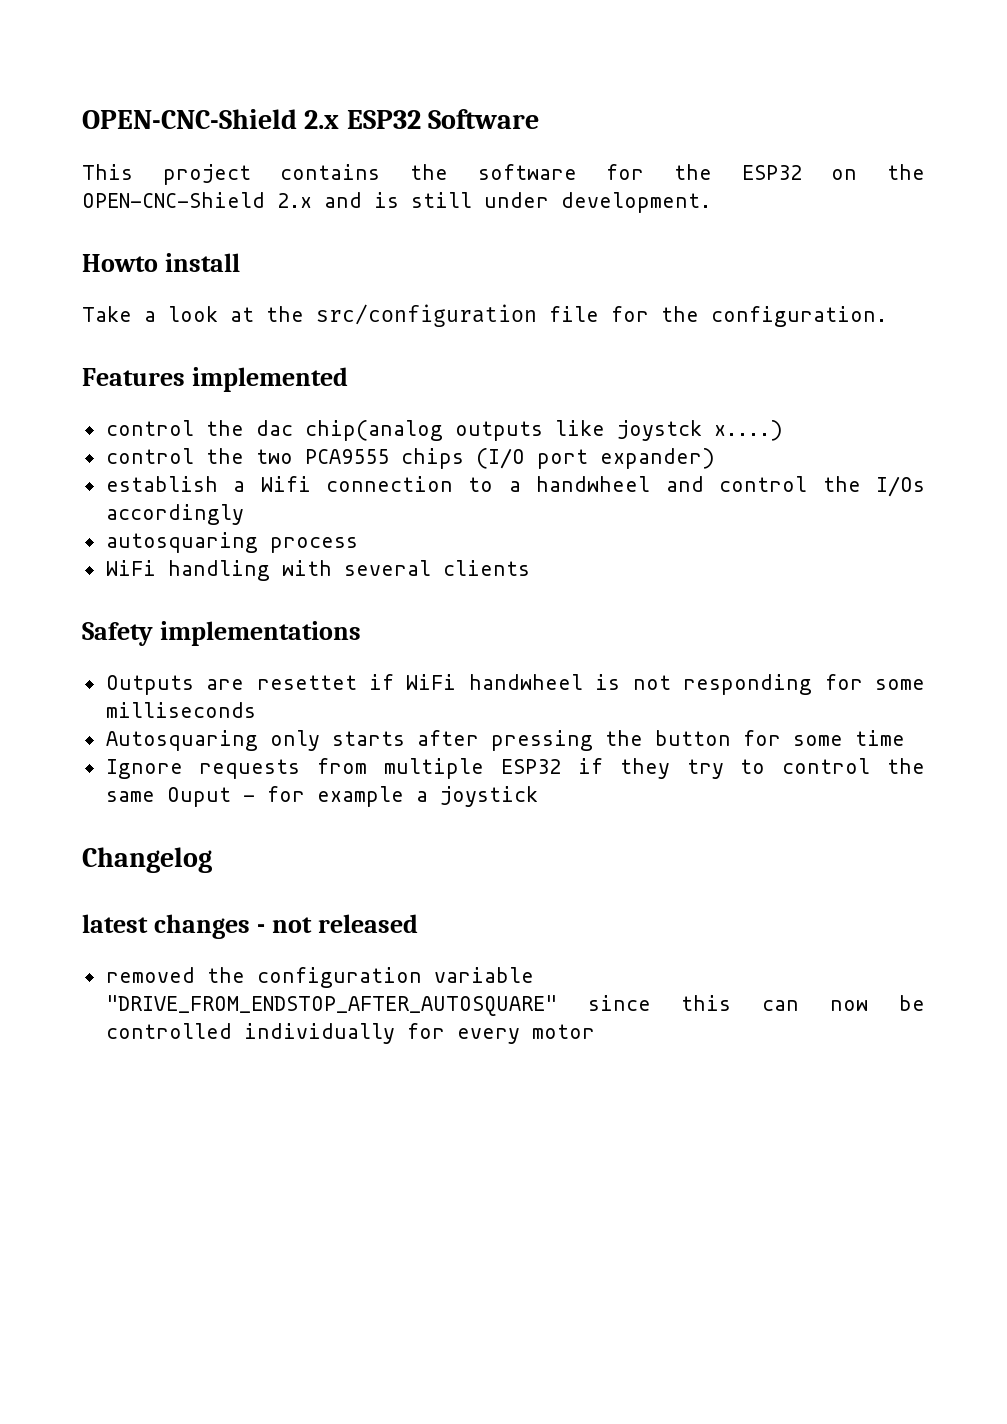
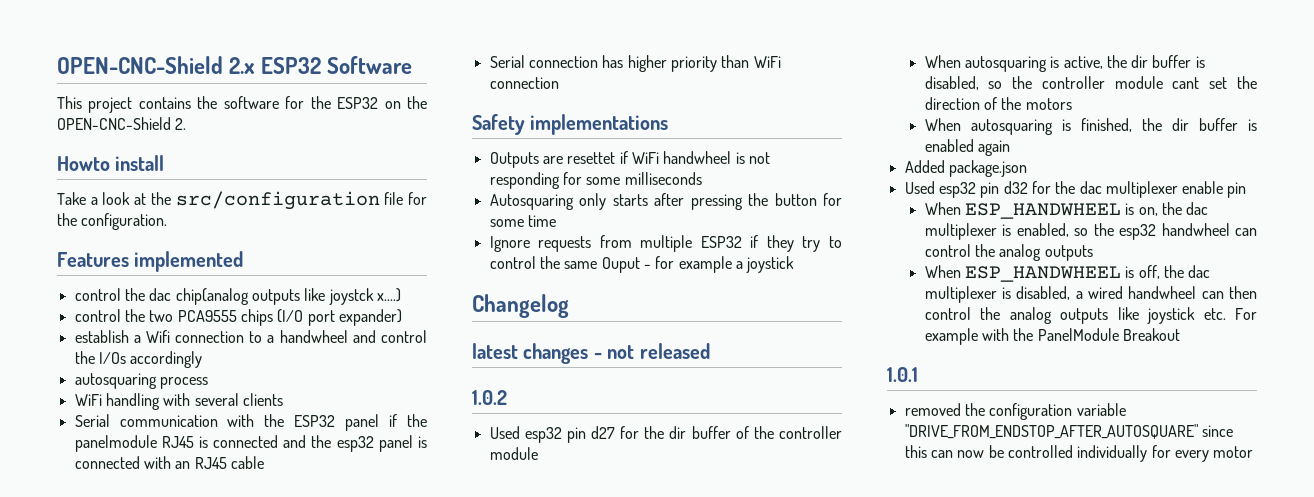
[277,192,711,213] 2.x and is still under development. -> [175,118,187,130] 2.
(530, 568) none -> [74,414,427,431] [74,435,428,452] [74,456,264,469] [489,55,781,72] [489,77,559,89] // Serial communication with the ESP32 panel if the panelmodule RJ45 is connected and the esp32 panel is connected with an RJ45 cable // Serial connection has higher priority than WiFi connection
(418, 923) none -> [472,390,507,405] [489,426,842,443] [489,447,538,460] [924,55,1205,72] [924,76,1257,90] [924,97,1072,110] [924,118,1257,135] [924,139,1010,156] [904,160,1027,177] [904,181,1247,198] [924,202,1209,219] [924,223,1257,240] [924,244,1093,261] [924,265,1211,282] [924,286,1257,303] [924,307,1258,324] [924,328,1180,345] [887,367,918,382] // 1.0.2 // Used esp32 pin d27 for the dir buffer of the controller module // When autosquaring is active, the dir buffer is disabled, so the controller module cant set the direction of the motors // When autosquaring is finished, the dir buffer is enabled again // Added package.json // Used esp32 pin d32 for the dac multiplexer enable pin // When ESP_HANDWHEEL is on, the dac multiplexer is enabled, so the esp32 handwheel can control the analog outputs // When ESP_HANDWHEEL is off, the dac multiplexer is disabled, a wired handwheel can then control the analog outputs like joystick etc. For example with the PanelModule Breakout // 1.0.1

